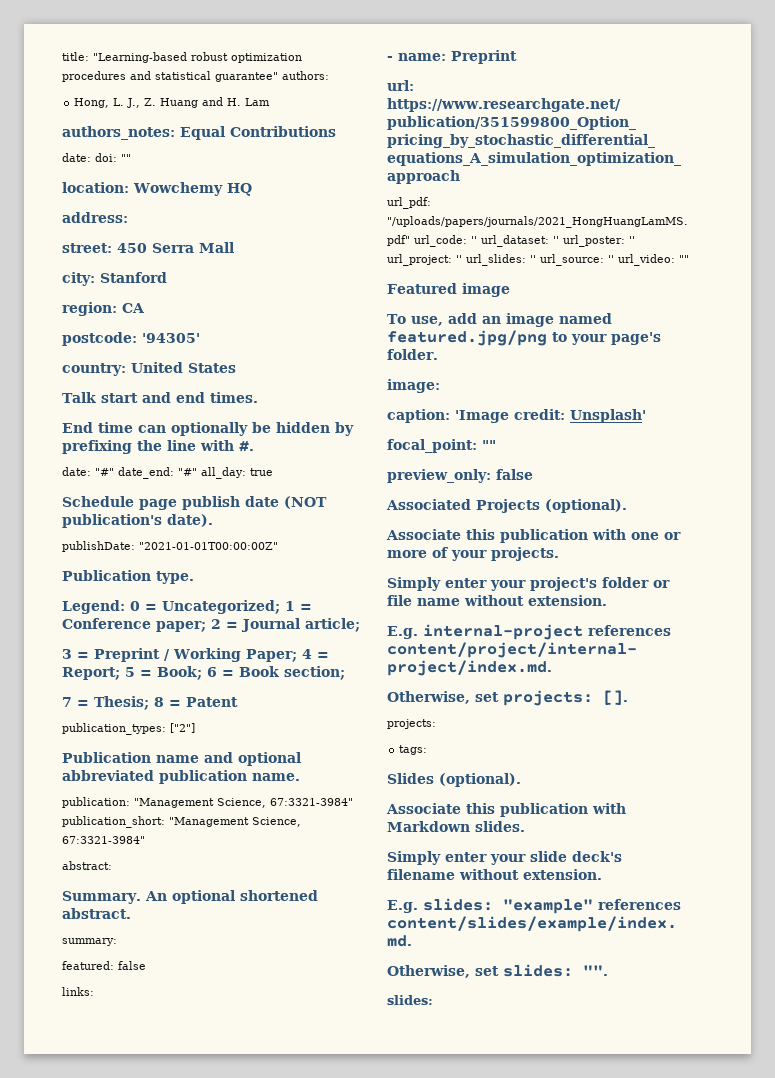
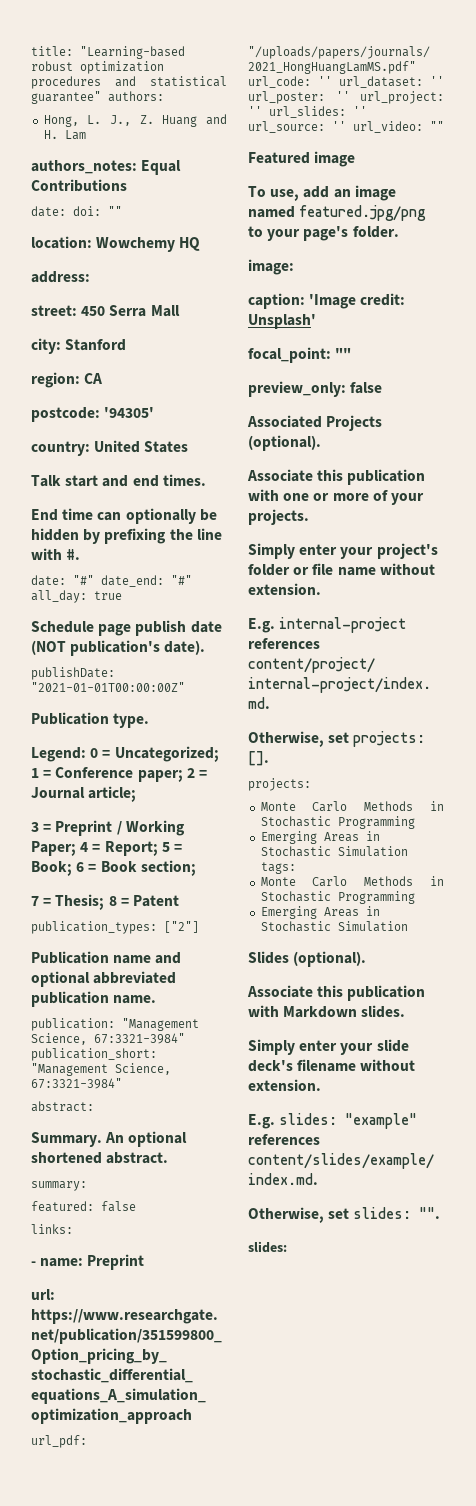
[399,745,428,755] tags: -> [260,801,444,812] [260,816,415,829] [260,831,380,844] [260,846,408,857] [260,862,296,874] [260,876,444,887] [260,891,415,904] [260,906,380,919] [260,921,408,932] Monte Carlo Methods in Stochastic Programming // Emerging Areas in Stochastic Simulation tags: // Monte Carlo Methods in Stochastic Programming // Emerging Areas in Stochastic Simulation

